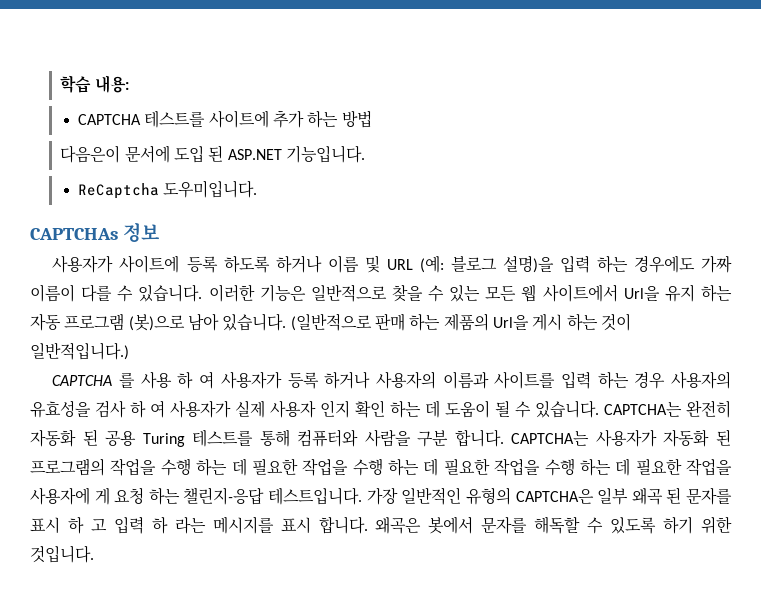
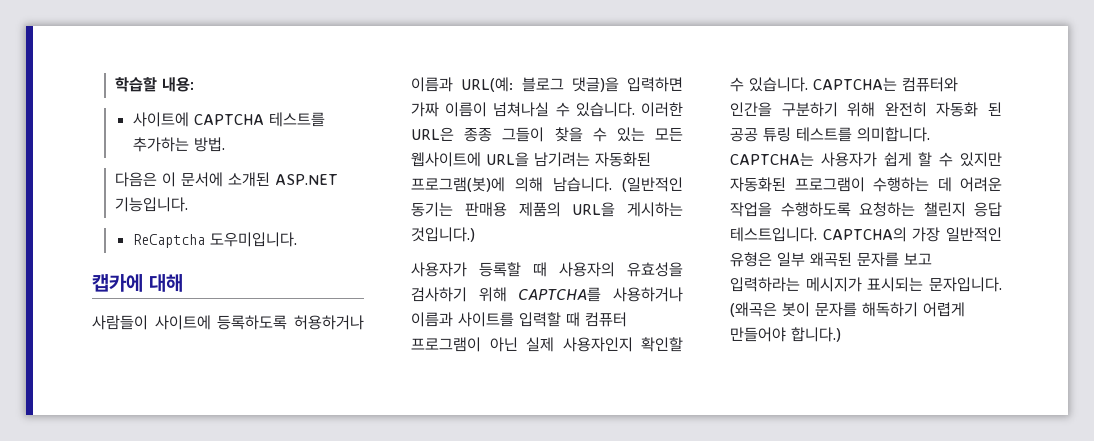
[60,75,92,93] 학습 -> [115,77,158,92] 학습할
(129, 84) none -> [132,112,189,127] 사이트에
[208,110,372,128] [60,145,366,163] [78,180,258,199] [30,222,161,242] [52,255,695,273] 사이트에 추가 하는 방법 // 다음은이 문서에 도입 된 ASP.NET 기능입니다. // ReCaptcha 도우미입니다. // CAPTCHAs 정보 // 사용자가 사이트에 등록 하도록 하거나 이름 및 URL (예: 블로그 설명)을 입력 하는 경우에도 -> [132,137,225,152] [115,172,339,187] [115,197,189,212] [132,232,297,248] [92,274,183,292] [92,315,364,330] [411,77,683,92] 추가하는 방법. // 다음은 이 문서에 소개된 ASP.NET 기능입니다. // ReCaptcha 도우미입니다. // 캡카에 대해 // 사람들이 사이트에 등록하도록 허용하거나 이름과 URL(예: 블로그 댓글)을 입력하면
[81,284,113,302] 다를 -> [493,102,550,117] 넘쳐나실
[259,284,387,302] 기능은 일반적으로 -> [411,127,545,142] URL은 종종 그들이
[521,284,732,302] [30,313,631,331] [30,342,129,360] [52,371,732,389] [30,400,731,418] [30,429,732,447] [30,458,732,476] [30,487,733,505] [30,516,732,534] [30,545,94,563] 웹 사이트에서 Url을 유지 하는 자동 프로그램 (봇)으로 남아 있습니다. (일반적으로 판매 하는 제품의 Url을 게시 하는 것이 일반적입니다.) // CAPTCHA 를 사용 하 여 사용자가 등록 하거나 사용자의 이름과 사이트를 입력 하는 경우 사용자의 유효성을 검사 하 여 사용자가 실제 사용자 인지 확인 하는 데 도움이 될 수 있습니다. CAPTCHA는 완전히 자동화 된 공용 Turing 테스트를 통해 컴퓨터와 사람을 구분 합니다. CAPTCHA는 사용자가 자동화 된 프로그램의 작업을 수행 하는 데 필요한 작업을 수행 하는 데 필요한 작업을 수행 하는 데 필요한 작업을 사용자에 게 요청 하는 챌린지-응답 테스트입니다. 가장 일반적인 유형의 CAPTCHA은 일부 왜곡 된 문자를 표시 하 고 입력 하 라는 메시지를 표시 합니다. 왜곡은 봇에서 문자를 해독할 수 있도록 하기 위한 것입니다. -> [411,152,651,167] [411,177,683,192] [411,202,683,217] [411,227,475,242] [411,262,683,277] [411,287,683,302] [411,312,627,327] [411,337,683,352] [730,77,958,92] [730,102,1002,117] [730,127,930,142] [730,152,1002,167] [730,177,1002,192] [730,202,1002,217] [730,227,1002,242] [730,252,932,267] [730,277,1002,292] [730,302,965,317] [730,327,841,342] 웹사이트에 URL을 남기려는 자동화된 프로그램(봇)에 의해 남습니다. (일반적인 동기는 판매용 제품의 URL을 게시하는 것입니다.) // 사용자가 등록할 때 사용자의 유효성을 검사하기 위해 CAPTCHA를 사용하거나 이름과 사이트를 입력할 때 컴퓨터 프로그램이 아닌 실제 사용자인지 확인할 수 있습니다. CAPTCHA는 컴퓨터와 인간을 구분하기 위해 완전히 자동화 된 공공 튜링 테스트를 의미합니다. CAPTCHA는 사용자가 쉽게 할 수 있지만 자동화된 프로그램이 수행하는 데 어려운 작업을 수행하도록 요청하는 챌린지 응답 테스트입니다. CAPTCHA의 가장 일반적인 유형은 일부 왜곡된 문자를 보고 입력하라는 메시지가 표시되는 문자입니다. (왜곡은 봇이 문자를 해독하기 어렵게 만들어야 합니다.)

